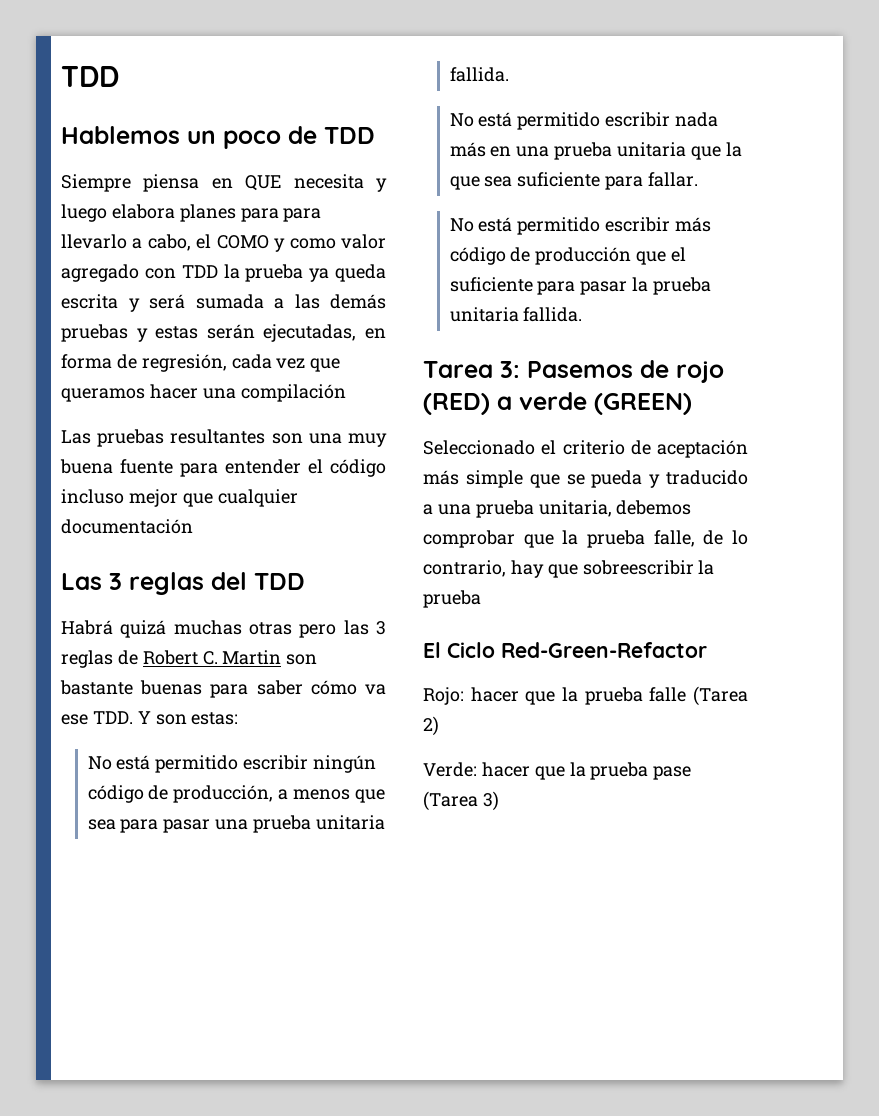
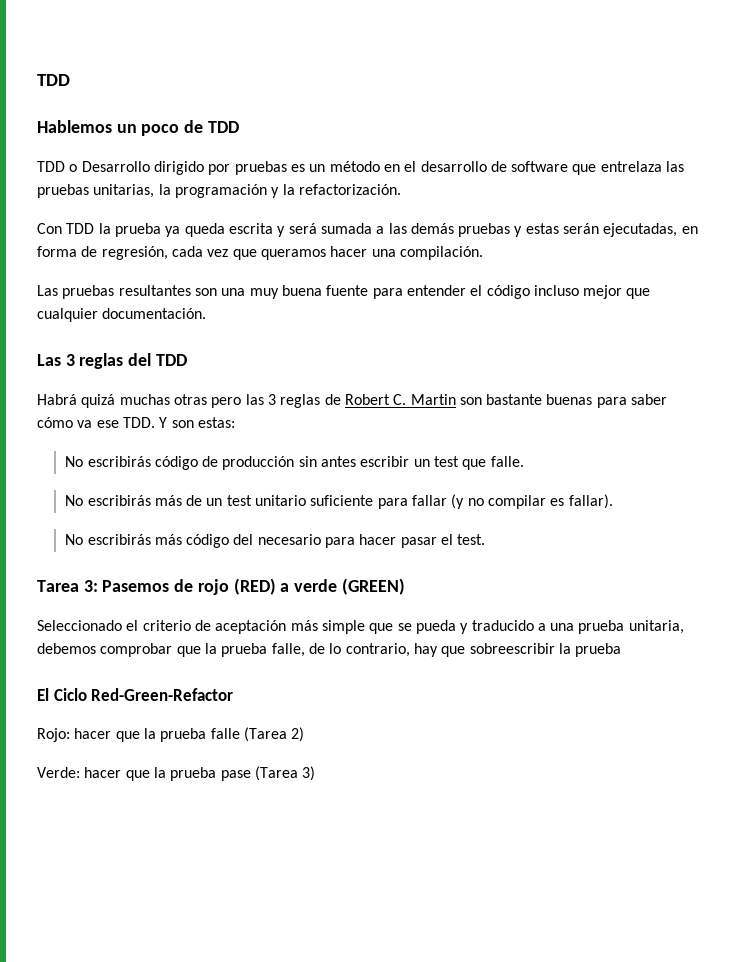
[61,174,387,192] [61,204,322,222] [61,234,387,252] [61,264,176,282] Siempre piensa en QUE necesita y luego elabora planes para para llevarlo a cabo, el COMO y como valor agregado con -> [37,161,685,175] [37,184,401,198] [37,223,62,234] TDD o Desarrollo dirigido por pruebas es un método en el desarrollo de software que entrelaza las pruebas unitarias, la programación y la refactorización. // Con
[240,384,346,402] compilación -> [399,246,483,260] compilación.
[61,519,193,534] documentación -> [102,308,207,319] documentación.
[116,755,376,773] [87,785,385,803] [87,815,385,833] [449,67,509,82] [449,112,718,130] [449,142,742,160] [449,172,698,190] [449,217,711,235] [449,247,686,265] [449,277,711,295] [449,307,583,322] está permitido escribir ningún código de producción, a menos que sea para pasar una prueba unitaria fallida. // No está permitido escribir nada más en una prueba unitaria que la que sea suficiente para fallar. // No está permitido escribir más código de producción que el suficiente para pasar la prueba unitaria fallida. -> [87,456,524,470] [65,494,613,509] [65,534,486,548] escribirás código de producción sin antes escribir un test que falle. // No escribirás más de un test unitario suficiente para fallar (y no compilar es fallar). // No escribirás más código del necesario para hacer pasar el test.

